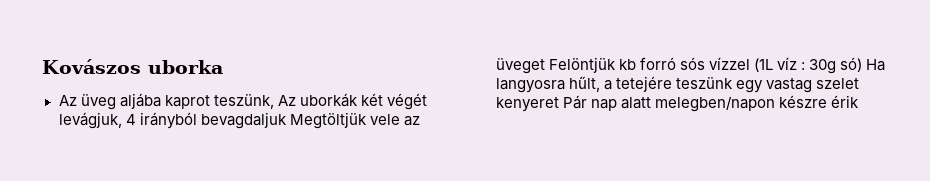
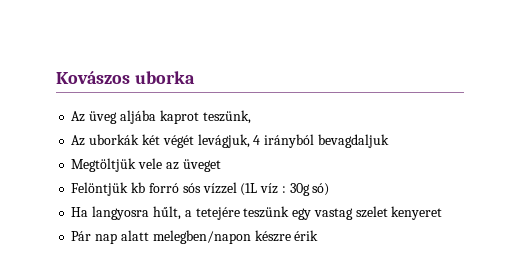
(274, 101) none -> (251, 117) //
(287, 120) none -> (389, 141) //
(545, 66) none -> (221, 165) //
(863, 64) none -> (330, 189) //
(559, 104) none -> (443, 213) //

